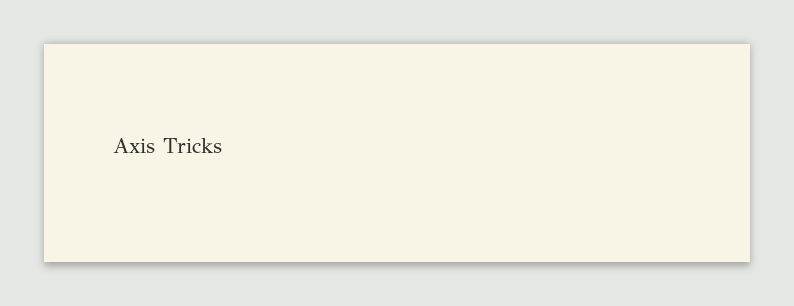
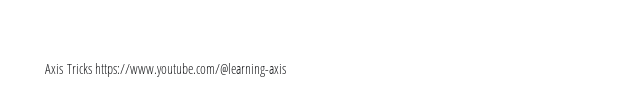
(222, 145) none -> [95,63,287,77] https://www.youtube.com/@learning-axis

